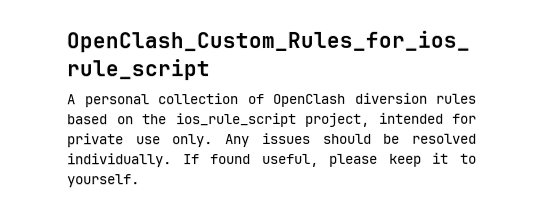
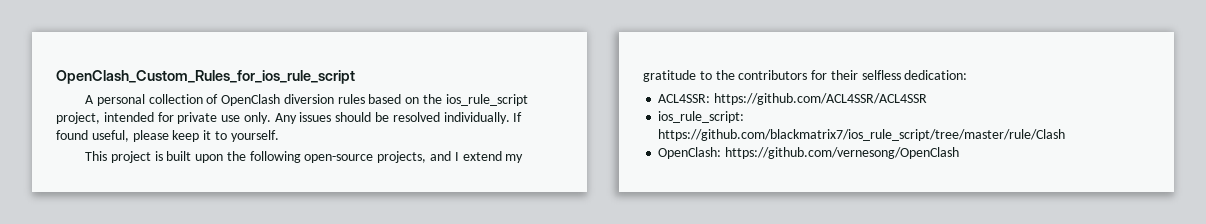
(140, 181) none -> [84,151,524,163] [643,70,968,82] [658,93,928,105] [658,111,745,123] [658,129,1066,141] [658,147,960,159] // This project is built upon the following open-source projects, and I extend my gratitude to the contributors for their selfless dedication: // ACL4SSR: https://github.com/ACL4SSR/ACL4SSR // ios_rule_script: https://github.com/blackmatrix7/ios_rule_script/tree/master/rule/Clash // OpenClash: https://github.com/vernesong/OpenClash

